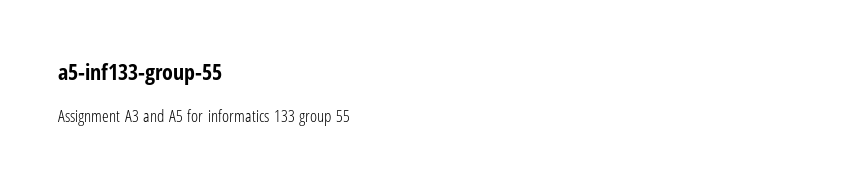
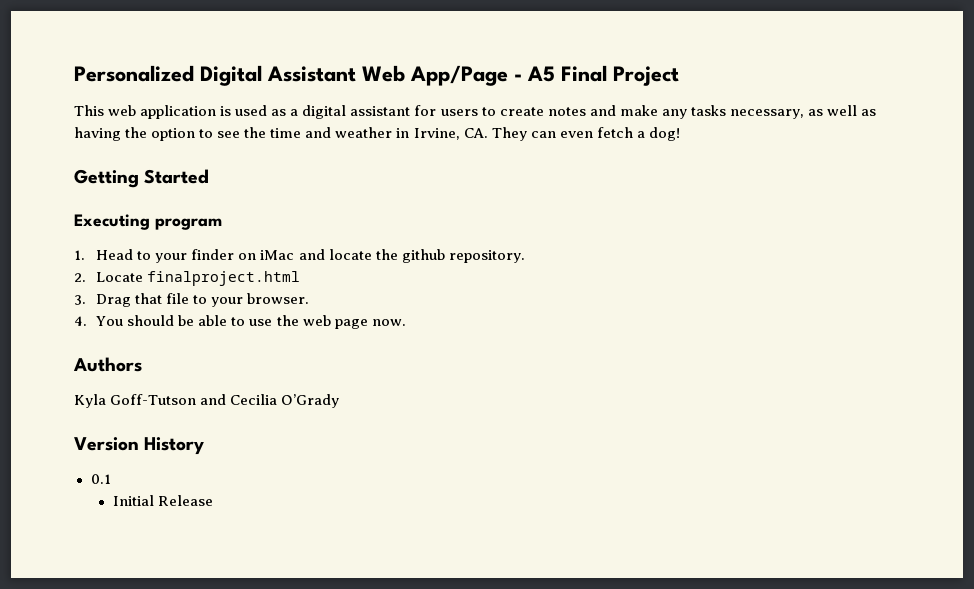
[58,63,222,85] [58,109,350,126] a5-inf133-group-55 // Assignment A3 and A5 for informatics 133 group 55 -> [74,65,679,86] [74,105,877,119] [74,127,680,141] [74,169,210,188] [74,214,222,230] [74,249,525,263] [74,271,301,286] [74,293,310,307] [74,315,406,329] [73,357,142,372] [74,394,340,408] [74,437,205,455] [90,474,111,484] [112,495,213,506] Personalized Digital Assistant Web App/Page - A5 Final Project // This web application is used as a digital assistant for users to create notes and make any tasks necessary, as well as having the option to see the time and weather in Irvine, CA. They can even fetch a dog! // Getting Started // Executing program // 1. Head to your finder on iMac and locate the github repository. // 2. Locate finalproject.html // 3. Drag that file to your browser. // 4. You should be able to use the web page now. // Authors // Kyla Goff-Tutson and Cecilia O’Grady // Version History // 0.1 // Initial Release

